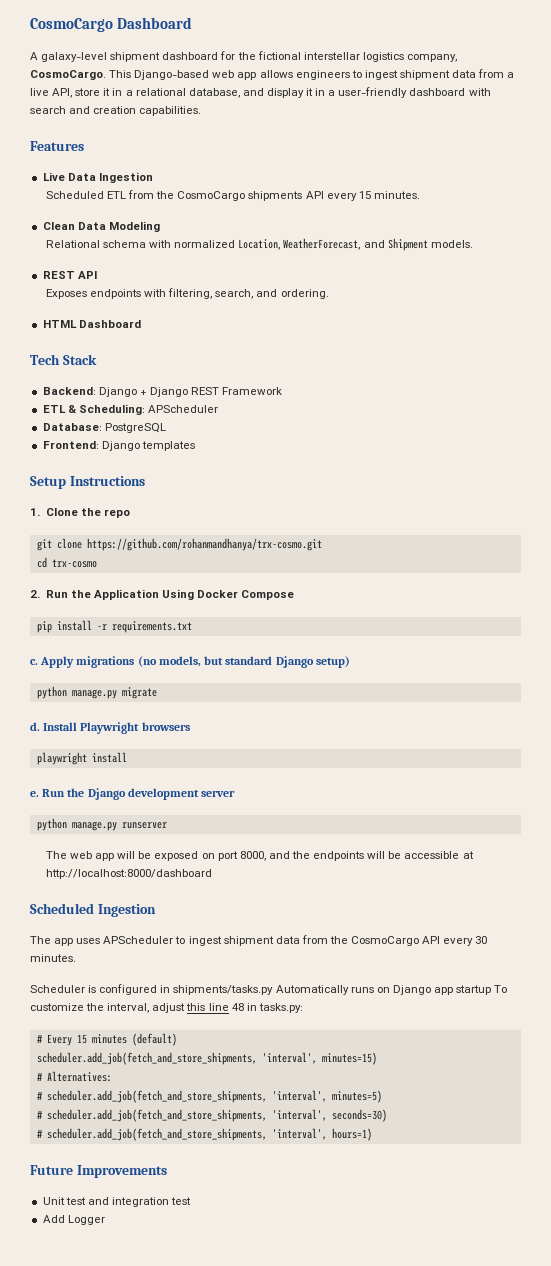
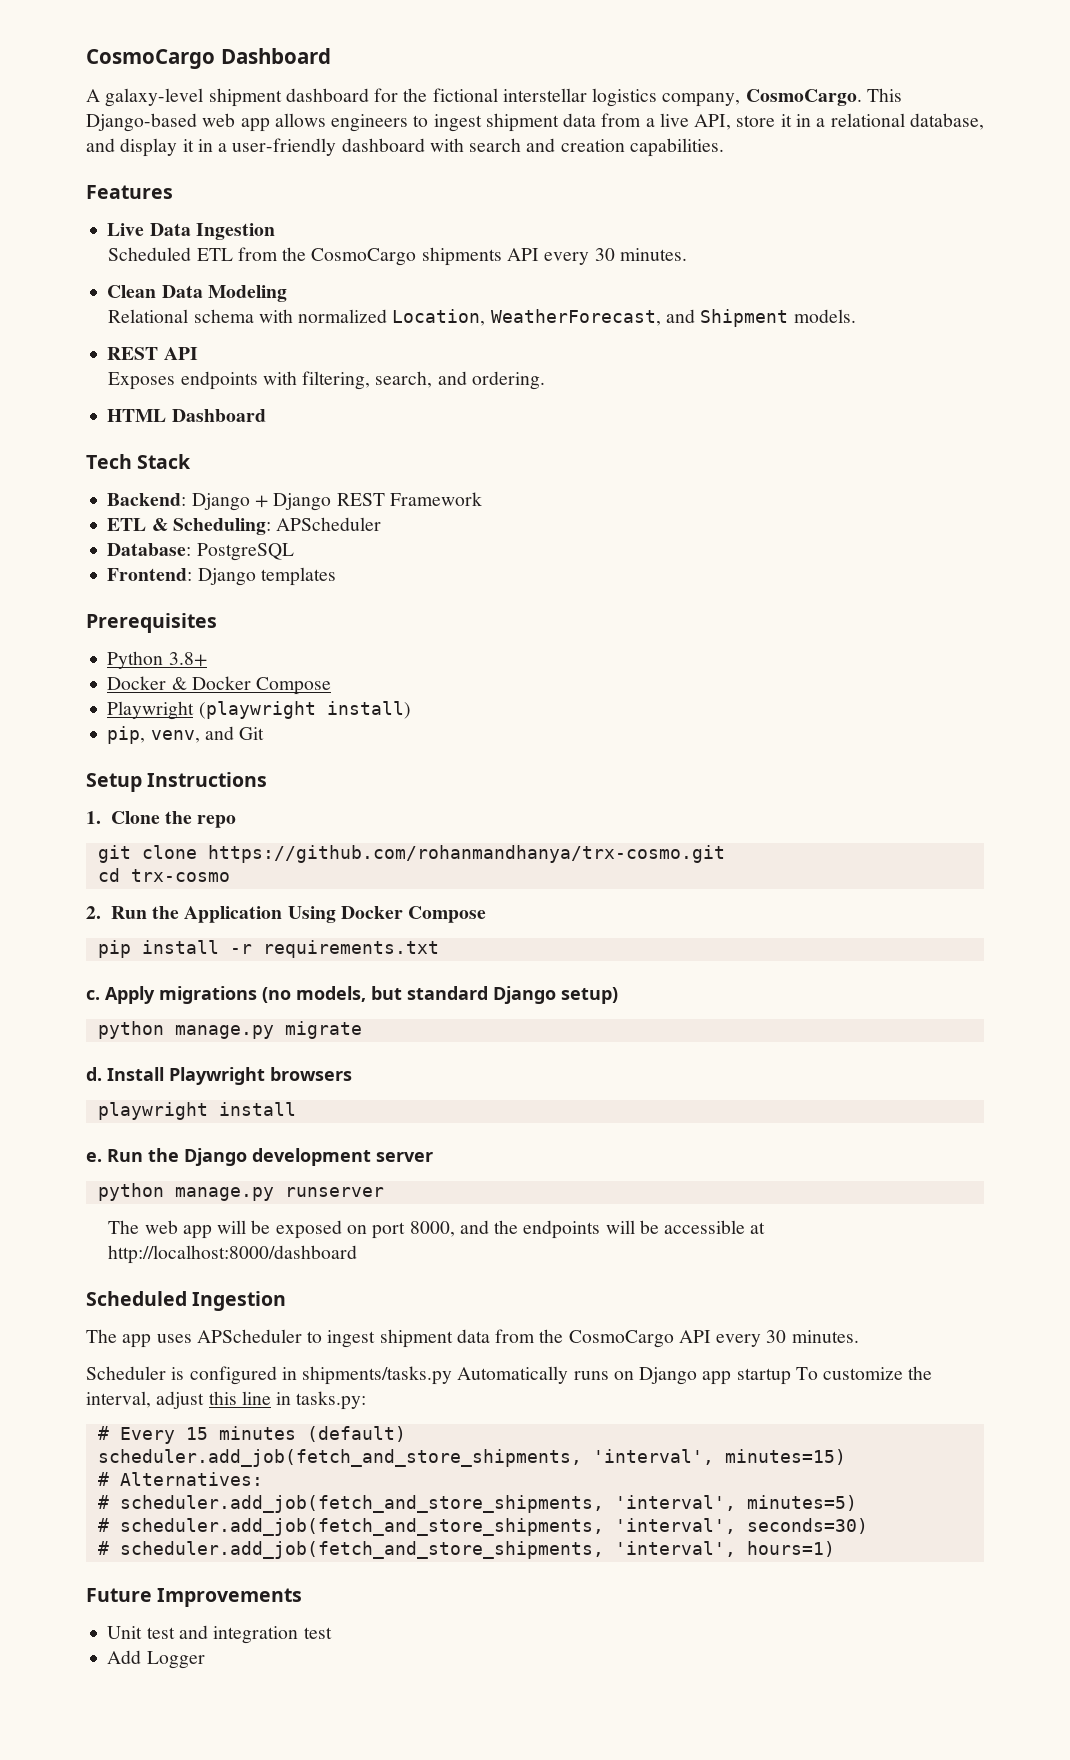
[358,191,371,199] 15 -> [594,248,615,261] 30
(195, 446) none -> [86,613,217,633] [107,651,207,669] [107,676,332,695] [107,701,411,720] [107,726,265,744] // Prerequisites // Python 3.8+ // Docker & Docker Compose // Playwright (playwright install) // pip, venv, and Git
[231,1003,244,1011] 48 -> (271, 1398) none

